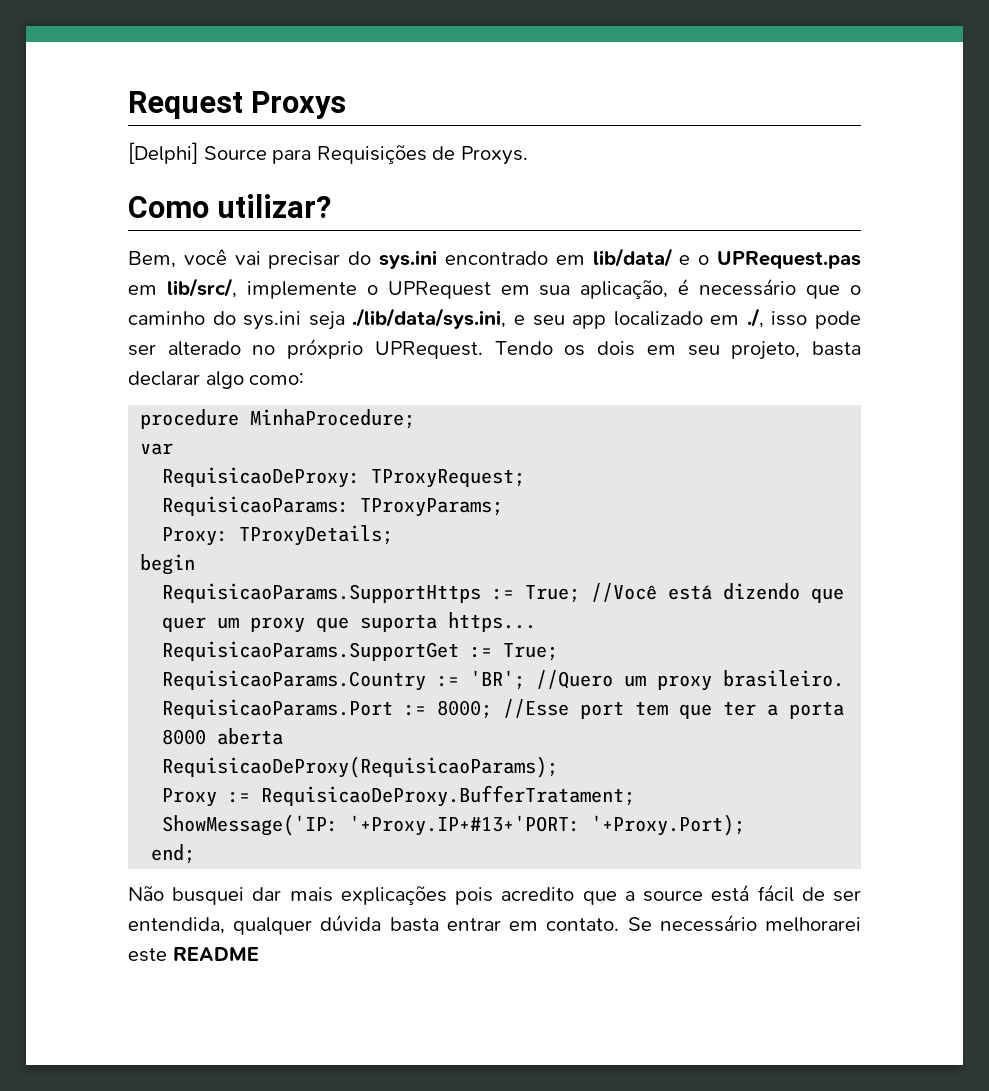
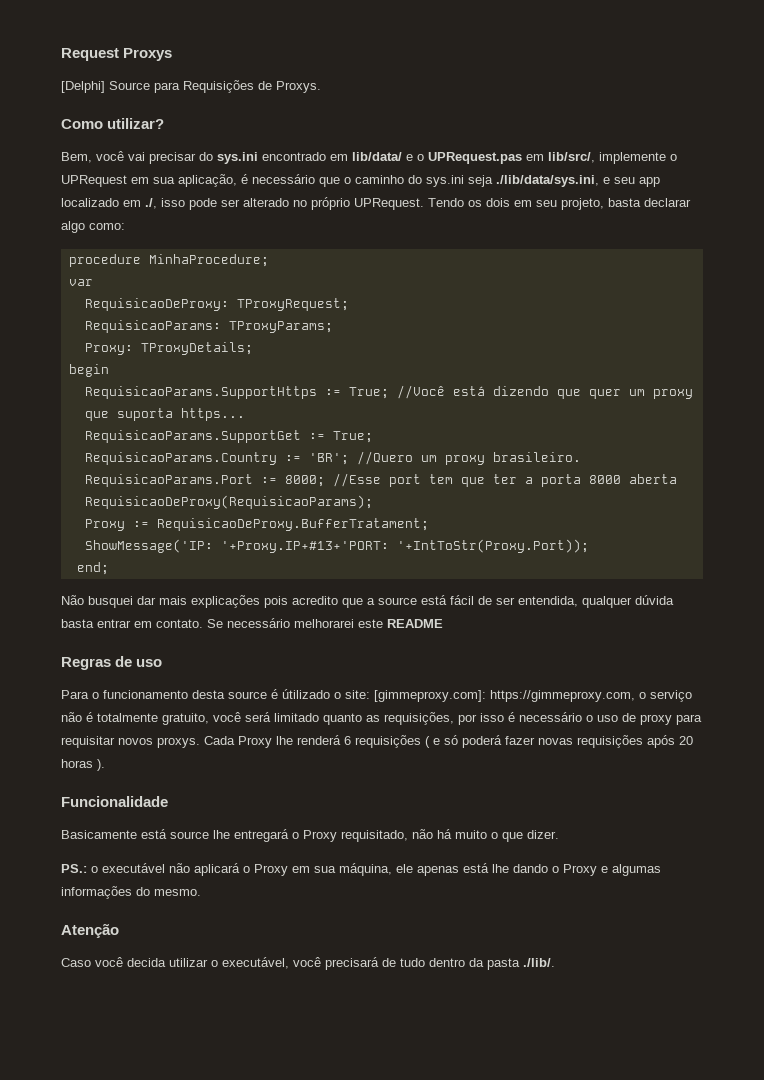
[287,338,364,359] próxprio -> [311,197,350,210] próprio
[591,814,746,836] '+Proxy.Port); -> [396,539,589,553] '+IntToStr(Proxy.Port));
(259, 954) none -> [61,656,163,670] [61,689,692,702] [61,712,702,725] [61,735,693,748] [61,759,105,771] [61,796,168,807] [61,829,559,842] [61,863,661,876] [61,886,201,899] [61,923,119,938] [61,957,555,970] // Regras de uso // Para o funcionamento desta source é útilizado o site: [gimmeproxy.com]: https://gimmeproxy.com, o serviço não é totalmente gratuito, você será limitado quanto as requisições, por isso é necessário o uso de proxy para requisitar novos proxys. Cada Proxy lhe renderá 6 requisições ( e só poderá fazer novas requisições após 20 horas ). // Funcionalidade // Basicamente está source lhe entregará o Proxy requisitado, não há muito o que dizer. // PS.: o executável não aplicará o Proxy em sua máquina, ele apenas está lhe dando o Proxy e algumas informações do mesmo. // Atenção // Caso você decida utilizar o executável, você precisará de tudo dentro da pasta ./lib/.

